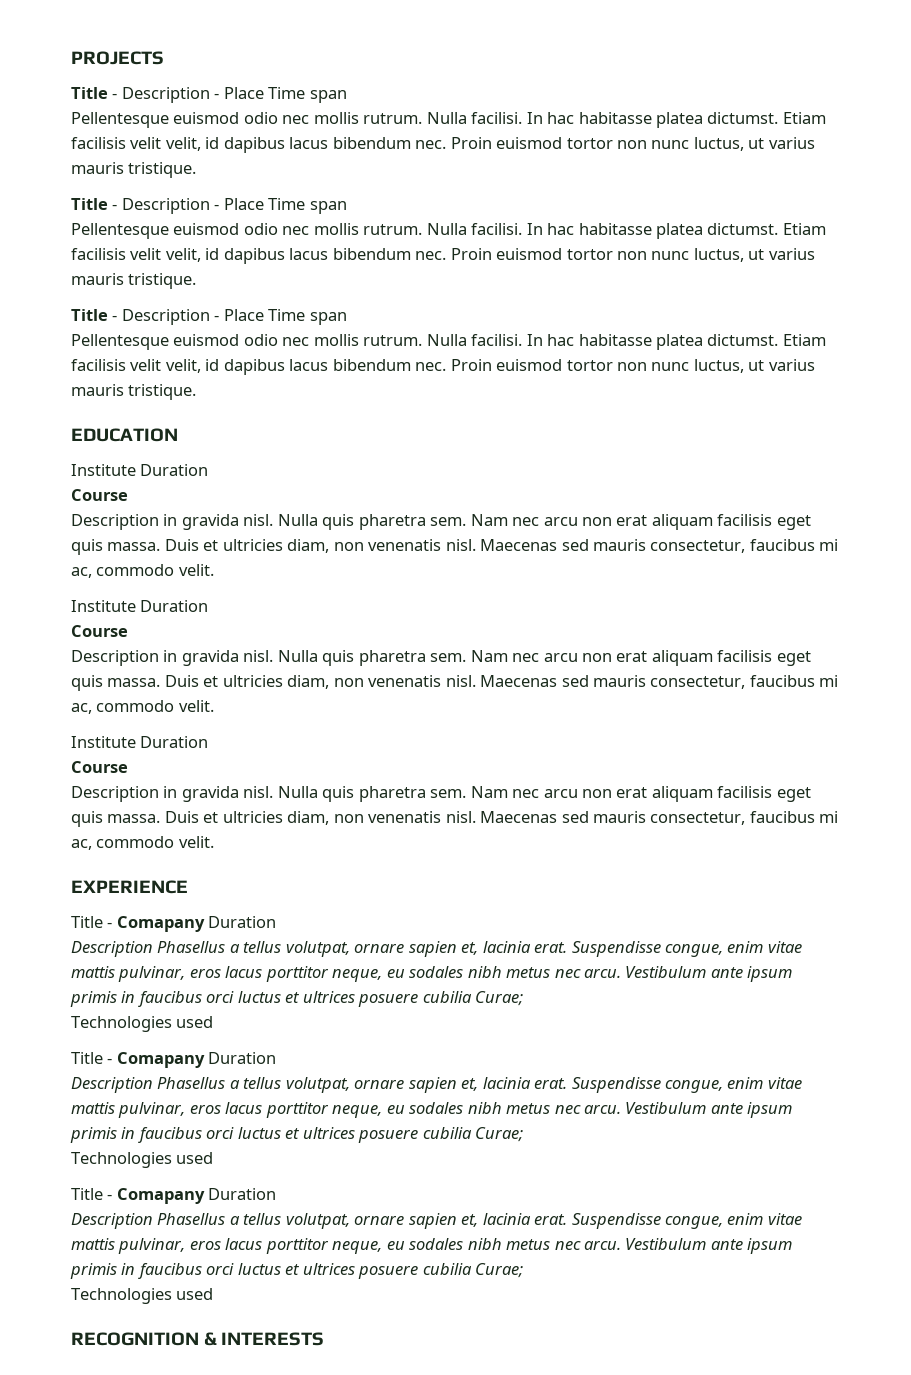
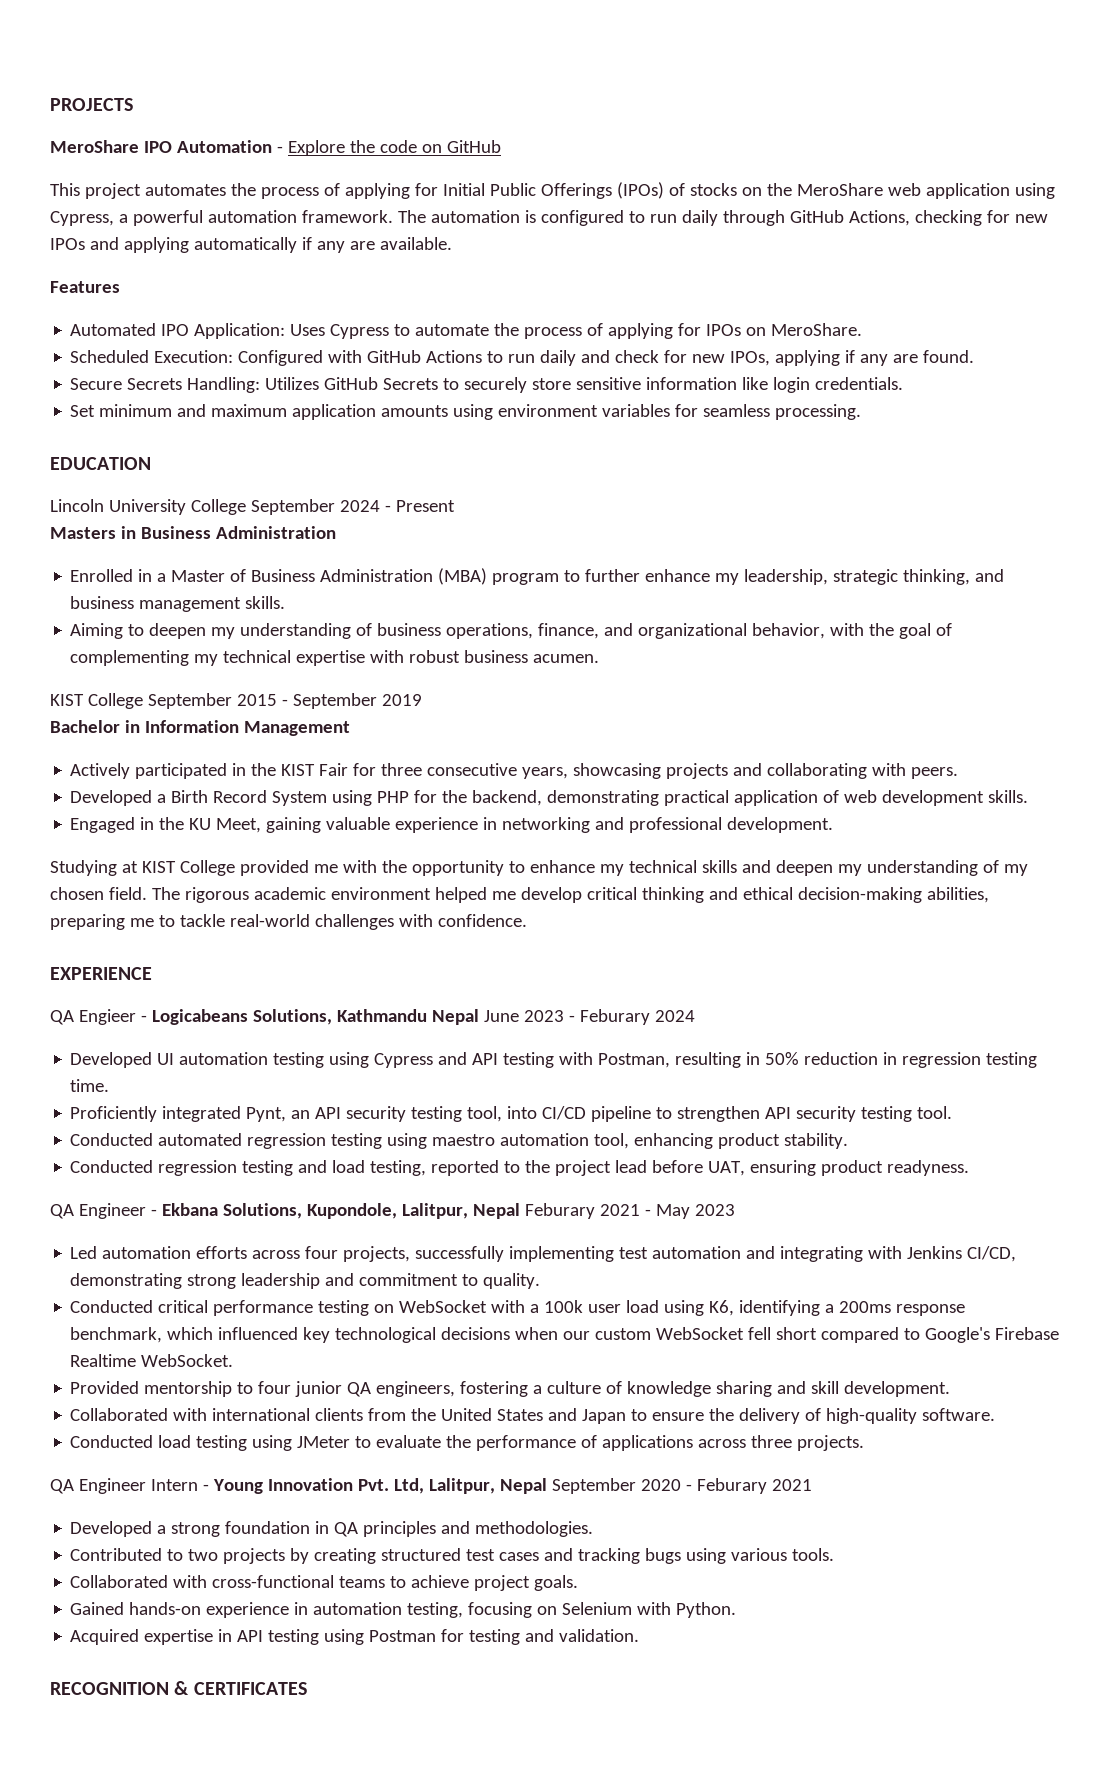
[71,87,347,103] [71,112,826,128] [71,137,815,153] [71,162,197,178] [71,198,347,214] [71,223,826,239] [71,248,815,264] [71,273,197,289] [71,309,347,325] [71,334,826,350] [71,359,815,375] [71,384,197,400] [71,428,178,442] [71,464,209,476] [71,489,128,501] [71,514,811,530] [71,539,839,555] [71,564,214,578] [71,600,209,612] [71,625,128,637] [71,650,811,666] [71,675,839,691] [71,700,214,714] [71,736,209,748] [71,761,128,773] [71,786,811,802] [71,811,839,827] [71,836,214,850] [71,880,188,894] [71,916,277,932] [71,941,802,957] [71,966,793,982] [70,991,524,1007] [71,1016,214,1032] [71,1052,277,1068] [71,1077,802,1093] [71,1102,793,1118] [70,1127,524,1143] [71,1152,214,1168] [71,1188,277,1204] [71,1213,802,1229] [71,1238,793,1254] [70,1263,524,1279] [71,1288,214,1304] Title - Description - Place Time span // Pellentesque euismod odio nec mollis rutrum. Nulla facilisi. In hac habitasse platea dictumst. Etiam facilisis velit velit, id dapibus lacus bibendum nec. Proin euismod tortor non nunc luctus, ut varius mauris tristique. // Title - Description - Place Time span // Pellentesque euismod odio nec mollis rutrum. Nulla facilisi. In hac habitasse platea dictumst. Etiam facilisis velit velit, id dapibus lacus bibendum nec. Proin euismod tortor non nunc luctus, ut varius mauris tristique. // Title - Description - Place Time span // Pellentesque euismod odio nec mollis rutrum. Nulla facilisi. In hac habitasse platea dictumst. Etiam facilisis velit velit, id dapibus lacus bibendum nec. Proin euismod tortor non nunc luctus, ut varius mauris tristique. // EDUCATION // Institute Duration // Course // Description in gravida nisl. Nulla quis pharetra sem. Nam nec arcu non erat aliquam facilisis eget quis massa. Duis et ultricies diam, non venenatis nisl. Maecenas sed mauris consectetur, faucibus mi ac, commodo velit. // Institute Duration // Course // Description in gravida nisl. Nulla quis pharetra sem. Nam nec arcu non erat aliquam facilisis eget quis massa. Duis et ultricies diam, non venenatis nisl. Maecenas sed mauris consectetur, faucibus mi ac, commodo velit. // Institute Duration // Course // Description in gravida nisl. Nulla quis pharetra sem. Nam nec arcu non erat aliquam facilisis eget quis massa. Duis et ultricies diam, non venenatis nisl. Maecenas sed mauris consectetur, faucibus mi ac, commodo velit. // EXPERIENCE // Title - Comapany Duration // Description Phasellus a tellus volutpat, ornare sapien et, lacinia erat. Suspendisse congue, enim vitae mattis pulvinar, eros lacus porttitor neque, eu sodales nibh metus nec arcu. Vestibulum ante ipsum primis in faucibus orci luctus et ultrices posuere cubilia Curae; // Technologies used // Title - Comapany Duration // Description Phasellus a tellus volutpat, ornare sapien et, lacinia erat. Suspendisse congue, enim vitae mattis pulvinar, eros lacus porttitor neque, eu sodales nibh metus nec arcu. Vestibulum ante ipsum primis in faucibus orci luctus et ultrices posuere cubilia Curae; // Technologies used // Title - Comapany Duration // Description Phasellus a tellus volutpat, ornare sapien et, lacinia erat. Suspendisse congue, enim vitae mattis pulvinar, eros lacus porttitor neque, eu sodales nibh metus nec arcu. Vestibulum ante ipsum primis in faucibus orci luctus et ultrices posuere cubilia Curae; // Technologies used -> [50,140,501,156] [50,182,1055,199] [50,210,1048,226] [50,237,452,253] [50,281,120,293] [70,323,863,339] [70,350,975,366] [70,377,904,393] [70,404,862,420] [50,457,151,470] [50,499,455,515] [50,526,336,539] [70,568,1005,585] [70,596,286,612] [70,623,953,639] [70,650,600,666] [50,693,422,709] [50,720,350,736] [70,763,959,779] [70,790,1029,806] [70,817,834,833] [50,860,1028,876] [50,887,989,903] [50,914,527,930] [50,967,152,980] [50,1009,695,1025] [70,1052,1038,1068] [70,1079,110,1092] [70,1106,953,1122] [70,1133,849,1149] [70,1160,970,1176] [50,1203,735,1219] [70,1246,1017,1262] [70,1273,541,1289] [70,1300,966,1316] [70,1327,1060,1343] [70,1354,234,1367] [70,1381,951,1397] [70,1408,996,1424] [70,1435,865,1451] [50,1478,812,1494] [70,1521,594,1537] [70,1548,835,1564] [70,1575,579,1591] [70,1602,737,1618] [70,1629,640,1645] MeroShare IPO Automation - Explore the code on GitHub // This project automates the process of applying for Initial Public Offerings (IPOs) of stocks on the MeroShare web application using Cypress, a powerful automation framework. The automation is configured to run daily through GitHub Actions, checking for new IPOs and applying automatically if any are available. // Features // Automated IPO Application: Uses Cypress to automate the process of applying for IPOs on MeroShare. // Scheduled Execution: Configured with GitHub Actions to run daily and check for new IPOs, applying if any are found. // Secure Secrets Handling: Utilizes GitHub Secrets to securely store sensitive information like login credentials. // Set minimum and maximum application amounts using environment variables for seamless processing. // EDUCATION // Lincoln University College September 2024 - Present // Masters in Business Administration // Enrolled in a Master of Business Administration (MBA) program to further enhance my leadership, strategic thinking, and business management skills. // Aiming to deepen my understanding of business operations, finance, and organizational behavior, with the goal of complementing my technical expertise with robust business acumen. // KIST College September 2015 - September 2019 // Bachelor in Information Management // Actively participated in the KIST Fair for three consecutive years, showcasing projects and collaborating with peers. // Developed a Birth Record System using PHP for the backend, demonstrating practical application of web development skills. // Engaged in the KU Meet, gaining valuable experience in networking and professional development. // Studying at KIST College provided me with the opportunity to enhance my technical skills and deepen my understanding of my chosen field. The rigorous academic environment helped me develop critical thinking and ethical decision-making abilities, preparing me to tackle real-world challenges with confidence. // EXPERIENCE // QA Engieer - Logicabeans Solutions, Kathmandu Nepal June 2023 - Feburary 2024 // Developed UI automation testing using Cypress and API testing with Postman, resulting in 50% reduction in regression testing time. // Proficiently integrated Pynt, an API security testing tool, into CI/CD pipeline to strengthen API security testing tool. // Conducted automated regression testing using maestro automation tool, enhancing product stability. // Conducted regression testing and load testing, reported to the project lead before UAT, ensuring product readyness. // QA Engineer - Ekbana Solutions, Kupondole, Lalitpur, Nepal Feburary 2021 - May 2023 // Led automation efforts across four projects, successfully implementing test automation and integrating with Jenkins CI/CD, demonstrating strong leadership and commitment to quality. // Conducted critical performance testing on WebSocket with a 100k user load using K6, identifying a 200ms response benchmark, which influenced key technological decisions when our custom WebSocket fell short compared to Google's Firebase Realtime WebSocket. // Provided mentorship to four junior QA engineers, fostering a culture of knowledge sharing and skill development. // Collaborated with international clients from the United States and Japan to ensure the delivery of high-quality software. // Conducted load testing using JMeter to evaluate the performance of applications across three projects. // QA Engineer Intern - Young Innovation Pvt. Ltd, Lalitpur, Nepal September 2020 - Feburary 2021 // Developed a strong foundation in QA principles and methodologies. // Contributed to two projects by creating structured test cases and tracking bugs using various tools. // Collaborated with cross-functional teams to achieve project goals. // Gained hands-on experience in automation testing, focusing on Selenium with Python. // Acquired expertise in API testing using Postman for testing and validation.
[221,1332,325,1346] INTERESTS -> [193,1682,307,1695] CERTIFICATES

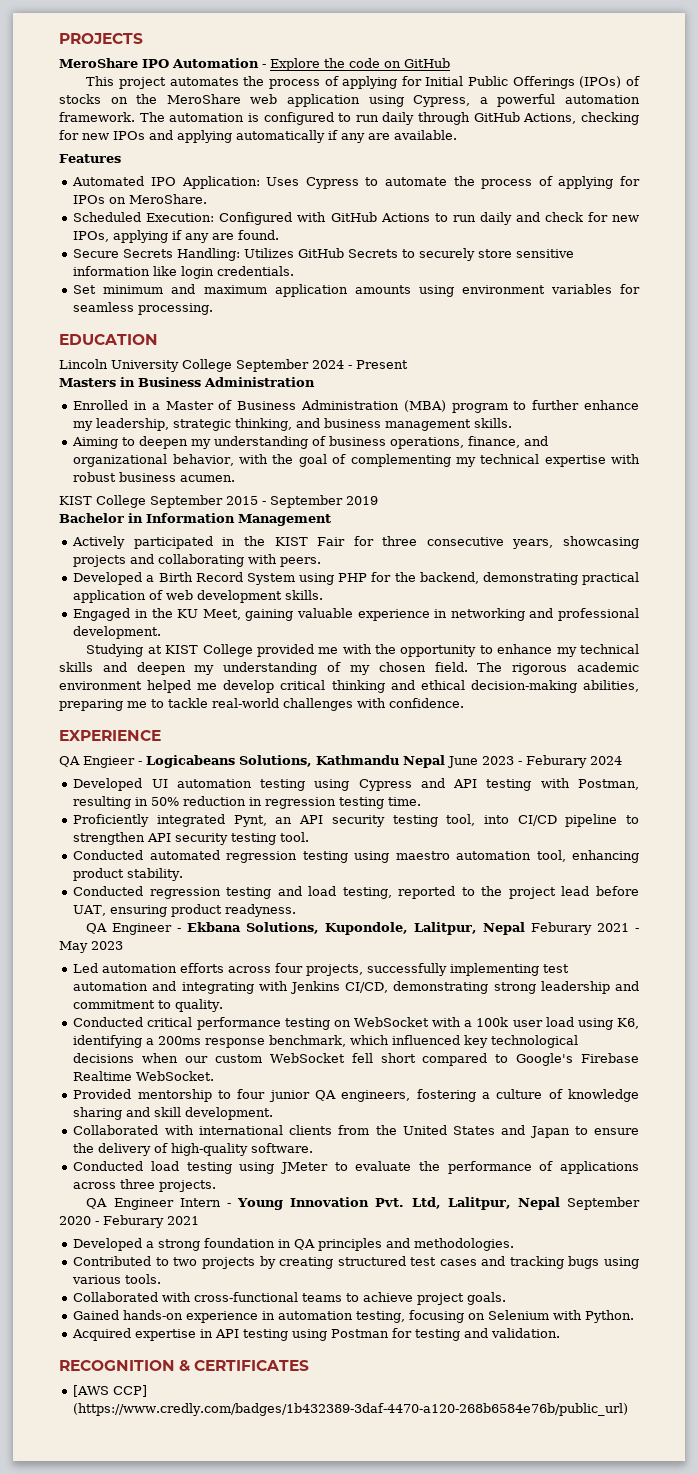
(307, 1688) none -> [73,1385,148,1397] [73,1403,629,1416] // [AWS CCP] (https://www.credly.com/badges/1b432389-3daf-4470-a120-268b6584e76b/public_url)

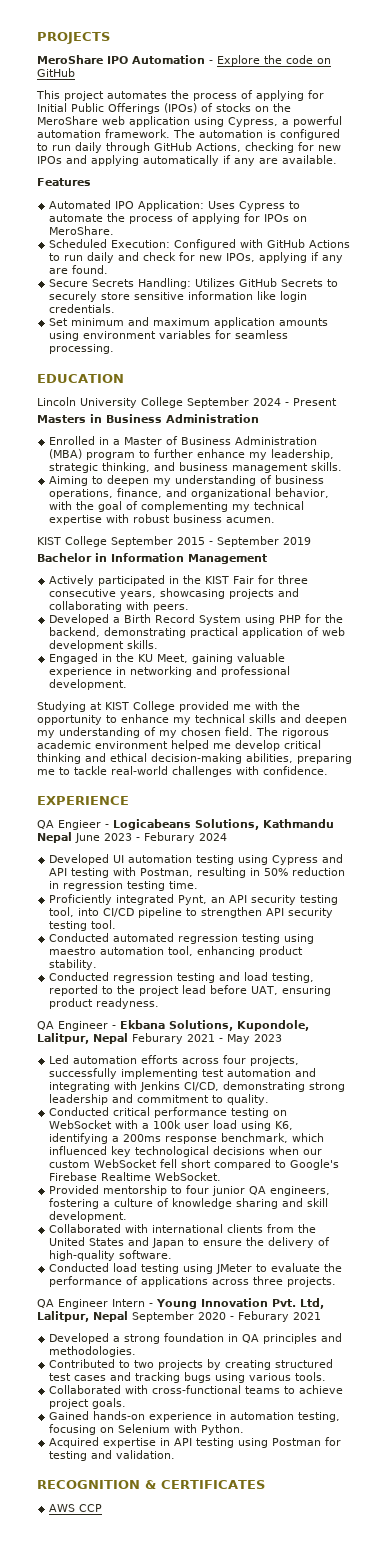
[73,1385,148,1397] [73,1403,629,1416] [AWS CCP] (https://www.credly.com/badges/1b432389-3daf-4470-a120-268b6584e76b/public_url) -> [49,1504,103,1512] AWS CCP

